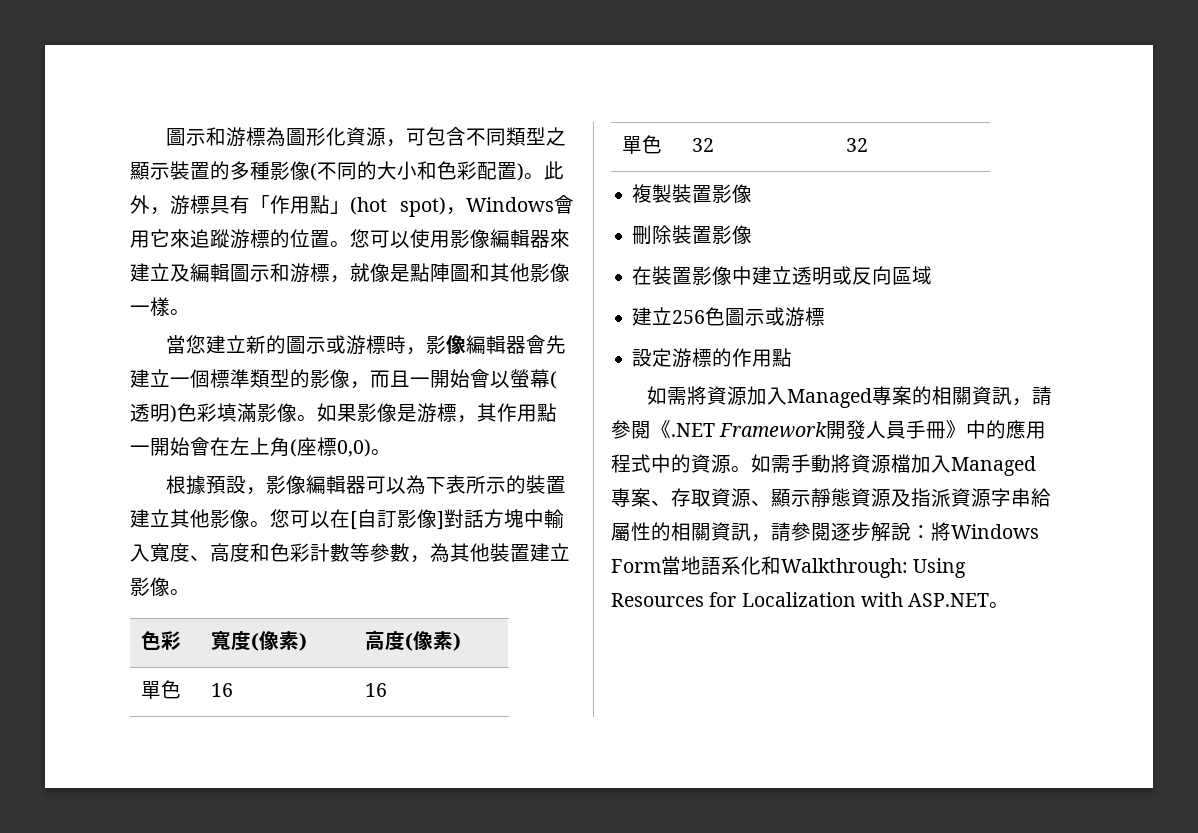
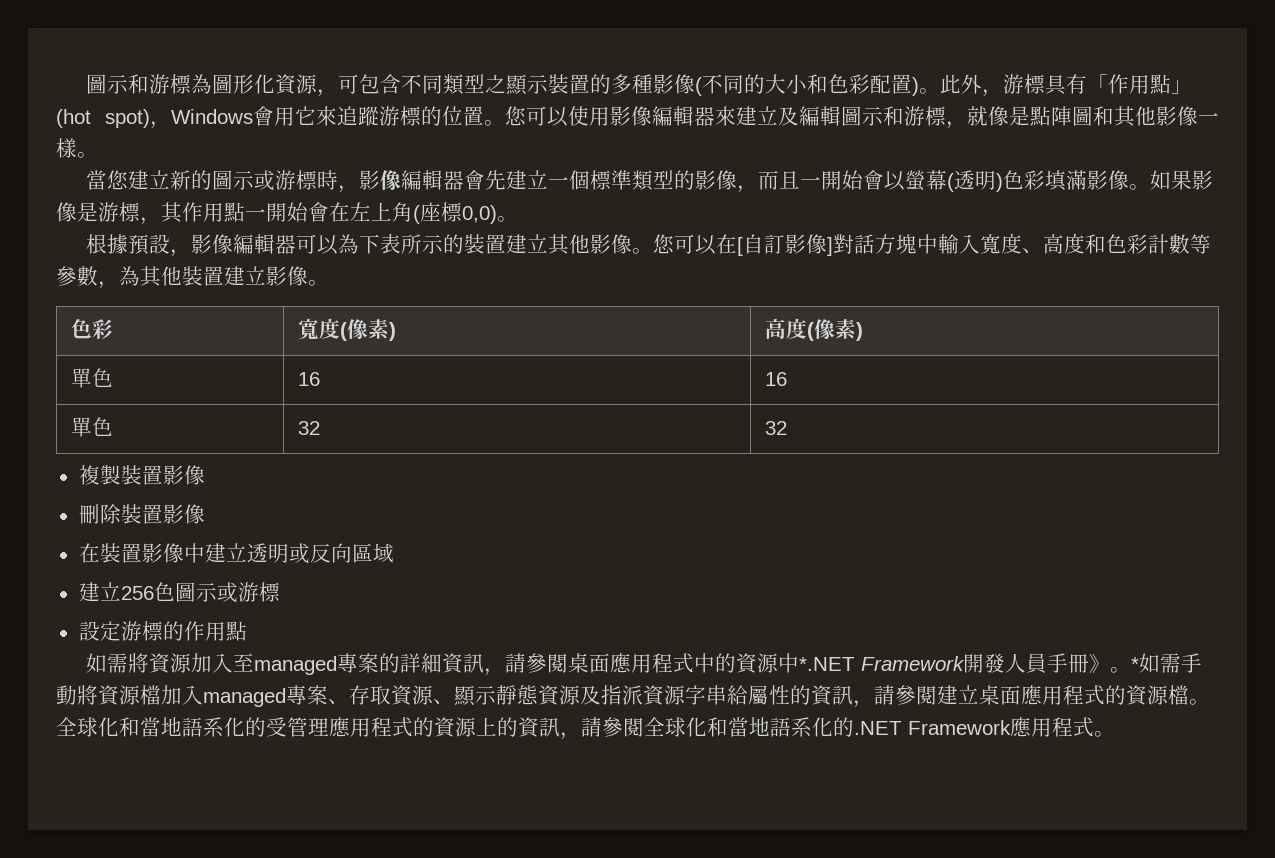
[786,386,1052,408] [611,420,715,439] Managed專案的相關資訊，請參閱《.NET -> [233,653,856,676] 至managed專案的詳細資訊，請參閱桌面應用程式中的資源中*.NET
[966,420,1047,439] [611,454,751,474] 中的應用程式中的資源。 -> [1110,657,1140,673] 。*
[951,456,1036,476] Managed -> [203,688,286,707] managed
[671,522,1039,542] [611,556,967,578] [611,592,990,607] 相關資訊，請參閱逐步解說：將Windows Form當地語系化和Walkthrough: Using Resources for Localization with ASP.NET -> [811,685,1210,708] [56,717,1094,740] 資訊，請參閱建立桌面應用程式的資源檔。全球化和當地語系化的受管理應用程式的資源上的資訊，請參閱全球化和當地語系化的.NET Framework應用程式

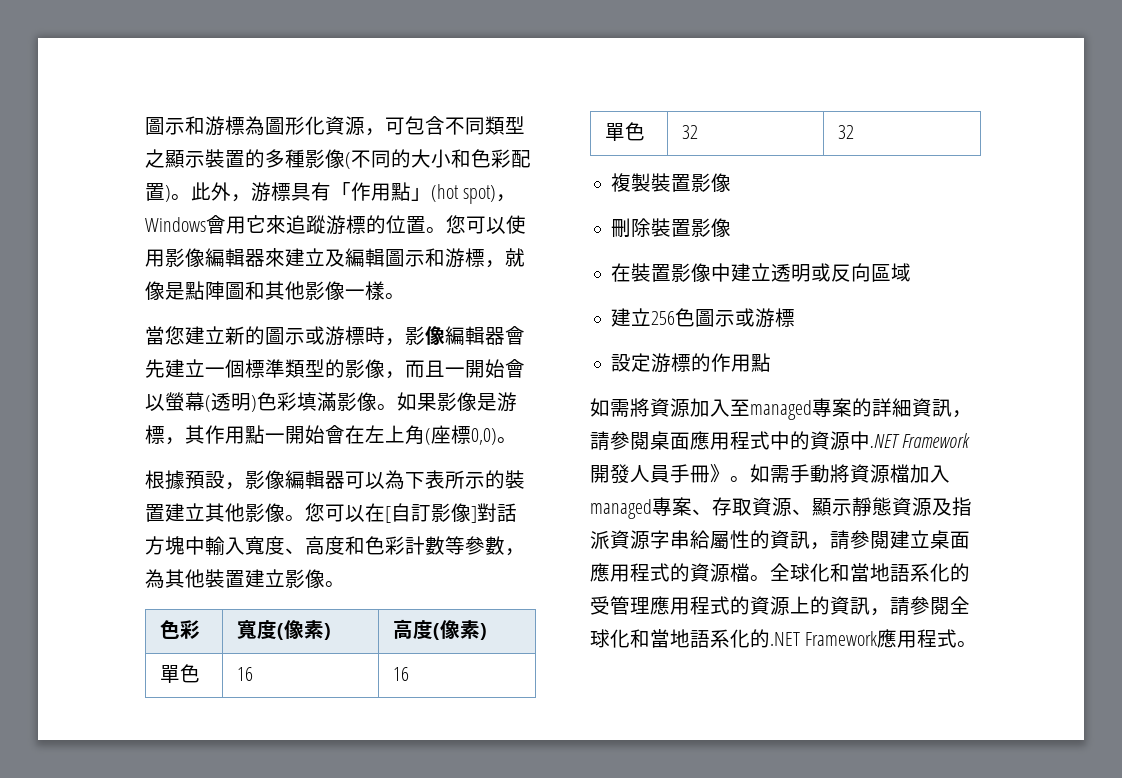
[799,657,856,671] *.NET -> [870,434,900,448] .NET
[1131,657,1140,671] * -> (750, 479) none

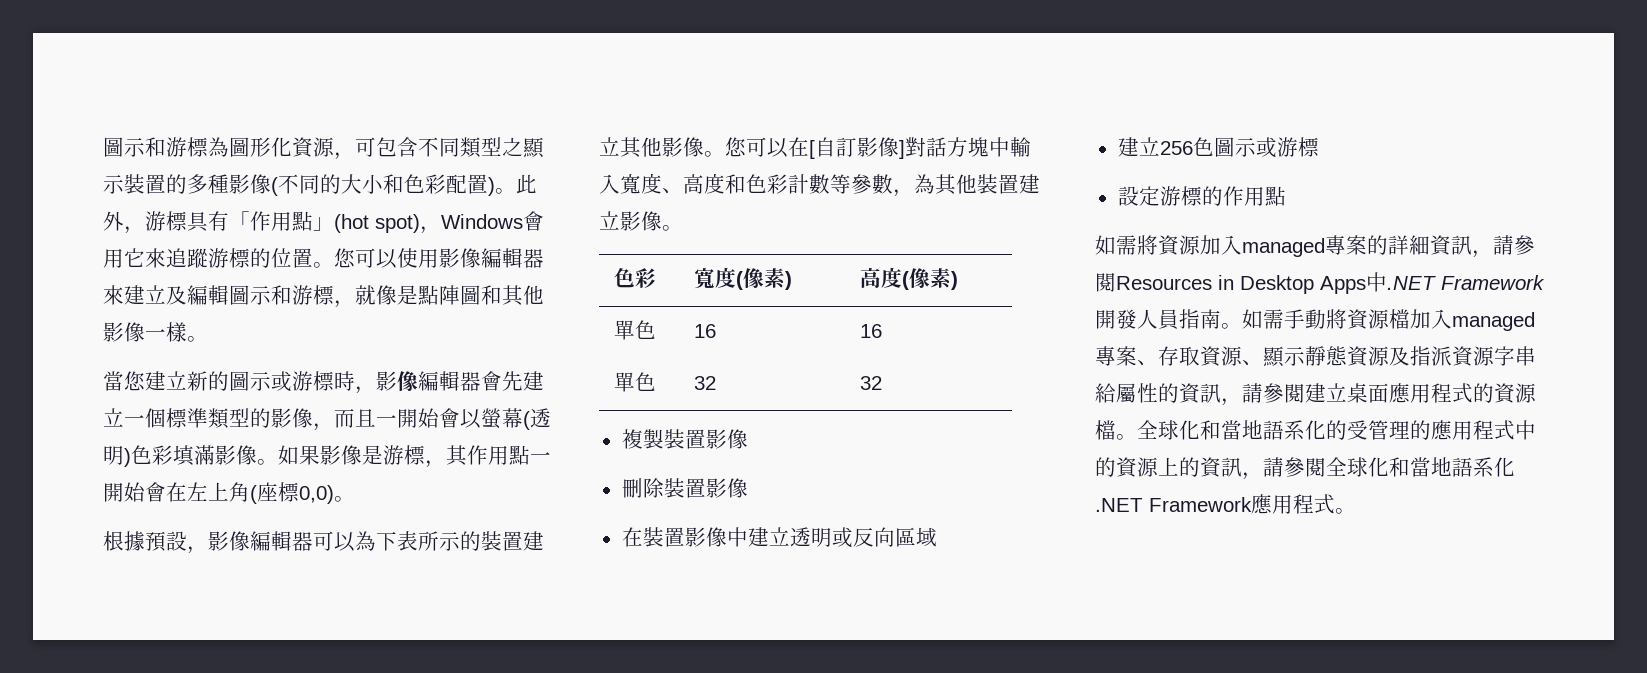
[730,399,750,416] 至 -> (1242, 245) none
[650,431,850,451] 桌面應用程式中的資源 -> [1116,275,1366,294] Resources in Desktop Apps
[670,464,730,483] 手冊》 -> [1179,309,1221,329] 指南
[650,596,730,615] 應用程式 -> [1410,420,1536,440] 的應用程式中
[750,629,770,648] 的 -> (1515, 467) none

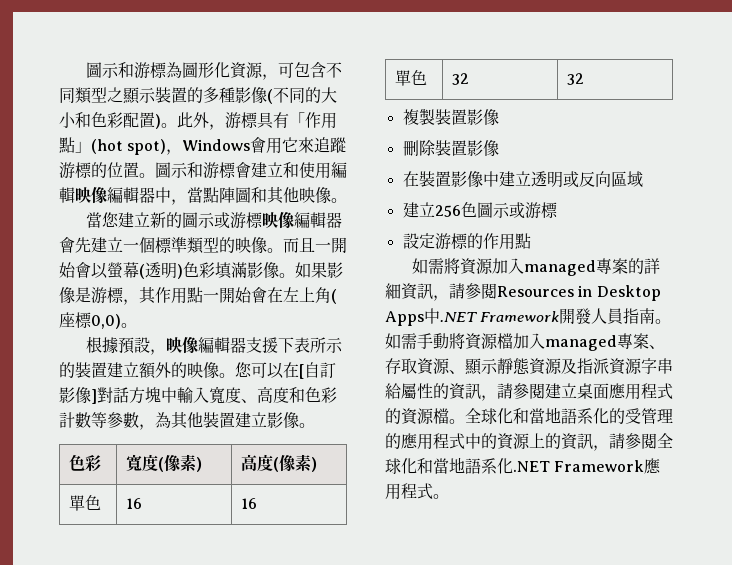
[334,248,544,269] [103,285,418,308] 您可以使用影像編輯器來建立及編輯圖示和游標，就像是 -> [155,162,347,179] [59,186,203,205] 圖示和游標會建立和使用編輯映像編輯器中，當
[103,322,187,342] 影像一樣 -> [299,187,331,204] 映像
[334,371,397,394] 時，影 -> [261,212,278,228] 映
[271,408,334,431] 影像， -> [235,237,283,254] 映像。
[208,531,376,552] 影像編輯器可以為 -> [165,336,278,354] 映像編輯器支援
[620,137,683,158] 其他影 -> [139,362,203,379] 額外的映

